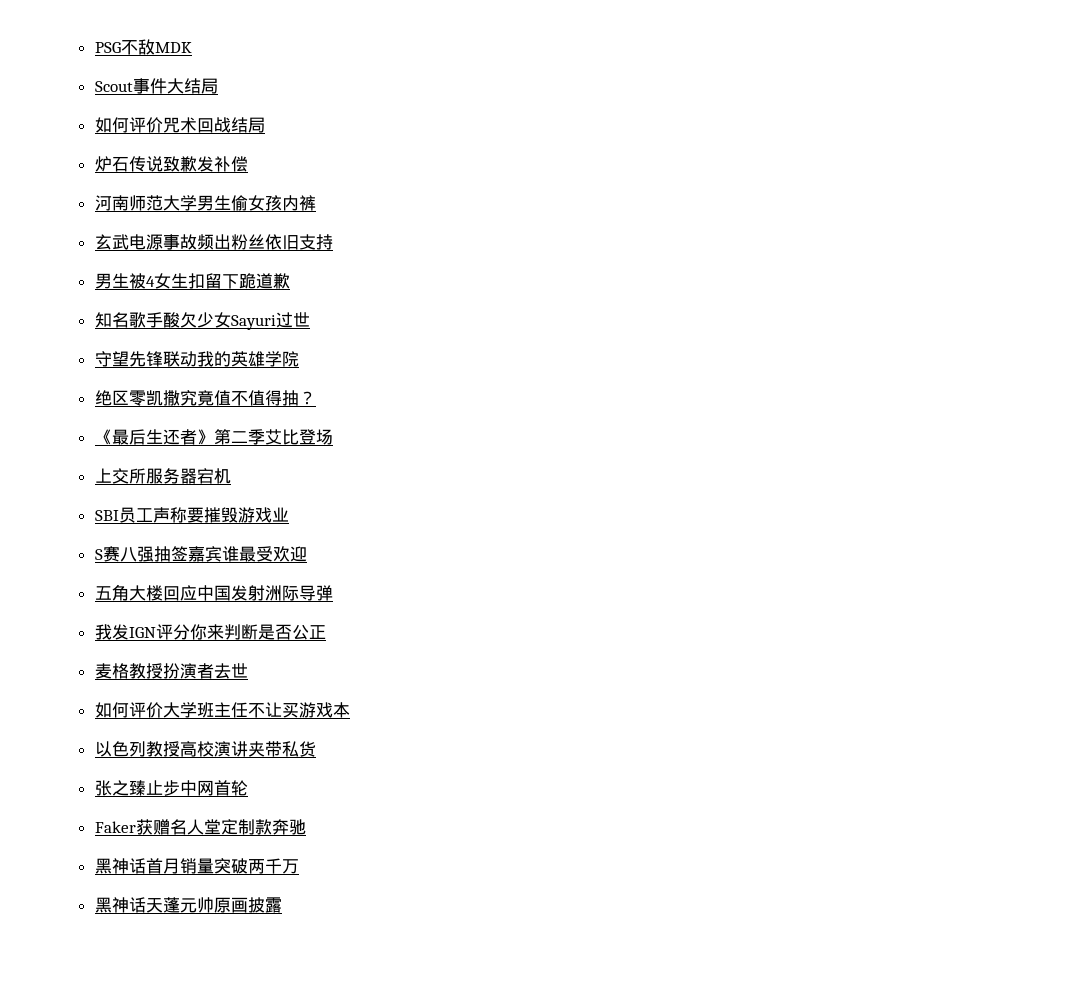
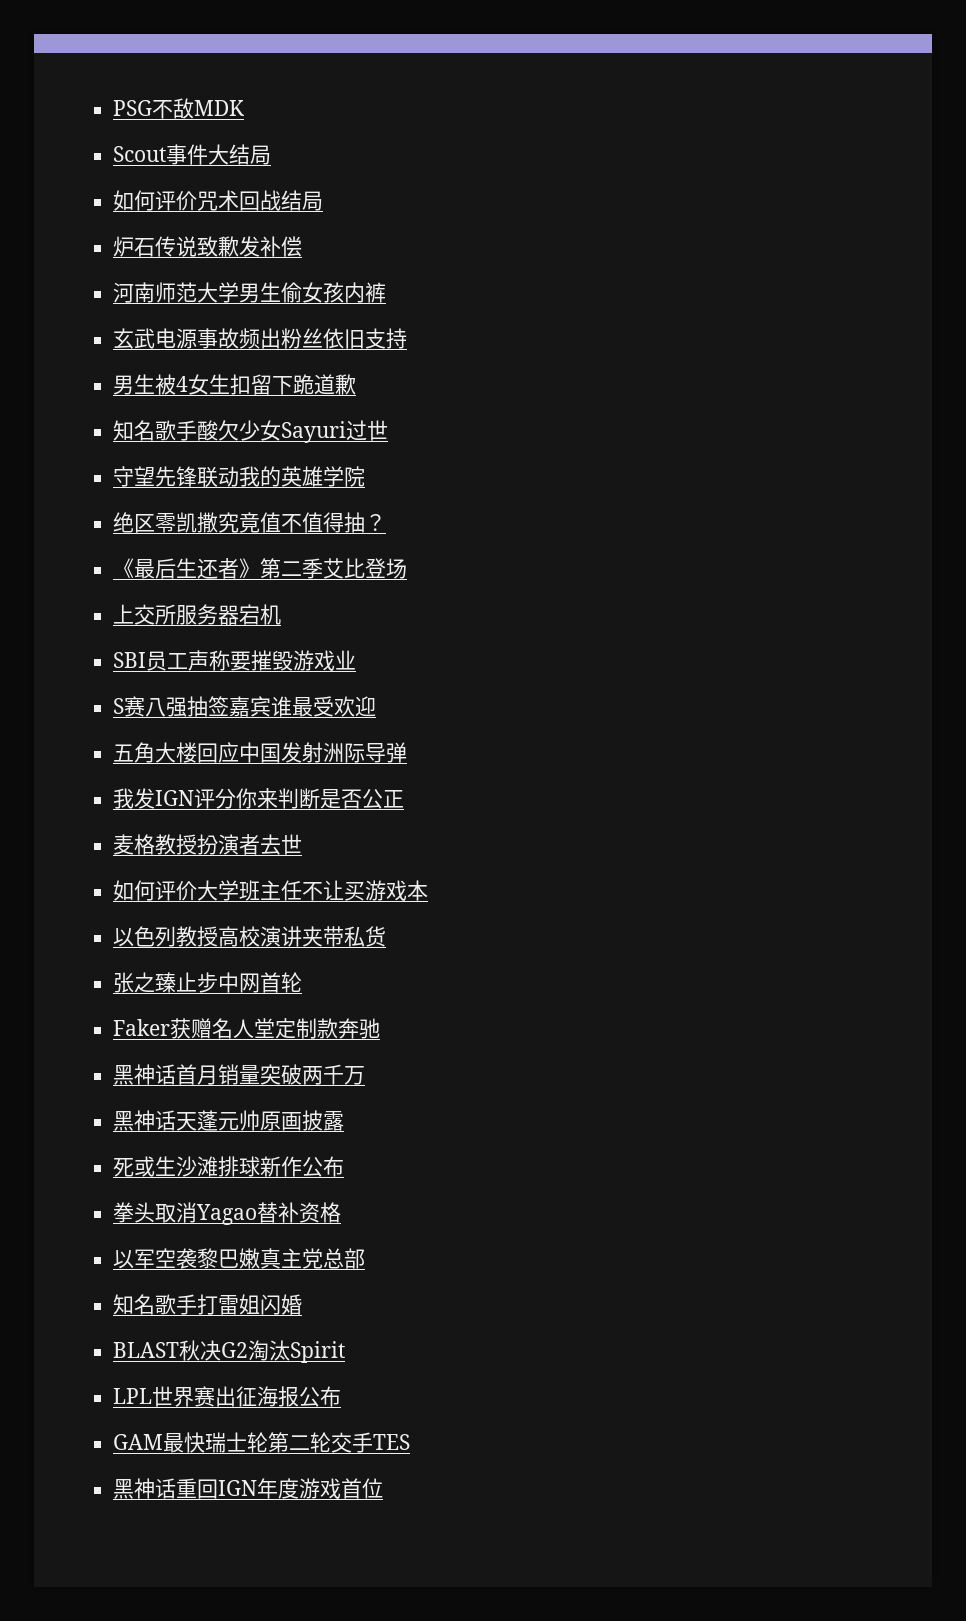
(282, 905) none -> [113,1156,345,1177] [113,1202,342,1225] [113,1248,366,1269] [113,1294,303,1315] [113,1340,346,1363] [113,1386,342,1407] [113,1432,411,1453] [113,1478,384,1499] // 死或生沙滩排球新作公布 // 拳头取消Yagao替补资格 // 以军空袭黎巴嫩真主党总部 // 知名歌手打雷姐闪婚 // BLAST秋决G2淘汰Spirit // LPL世界赛出征海报公布 // GAM最快瑞士轮第二轮交手TES // 黑神话重回IGN年度游戏首位

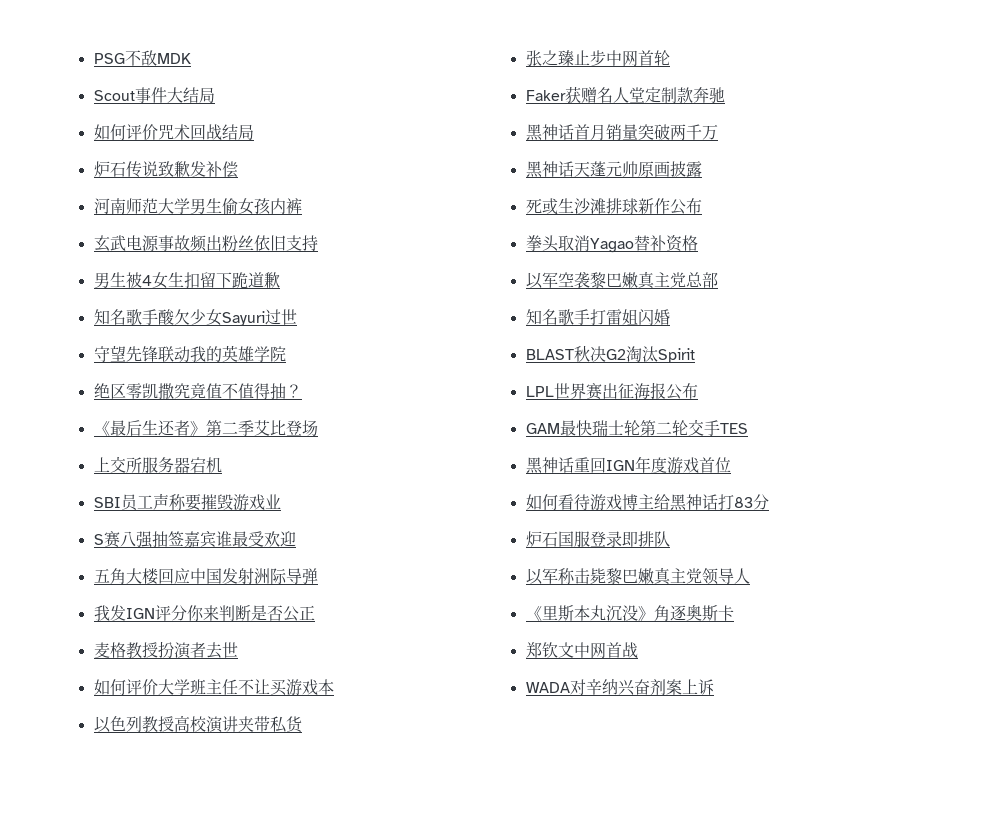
(384, 1488) none -> [525,494,769,511] [525,531,670,547] [525,567,750,585] [525,605,734,621] [525,642,638,659] [525,678,714,696] // 如何看待游戏博主给黑神话打83分 // 炉石国服登录即排队 // 以军称击毙黎巴嫩真主党领导人 // 《里斯本丸沉没》角逐奥斯卡 // 郑钦文中网首战 // WADA对辛纳兴奋剂案上诉

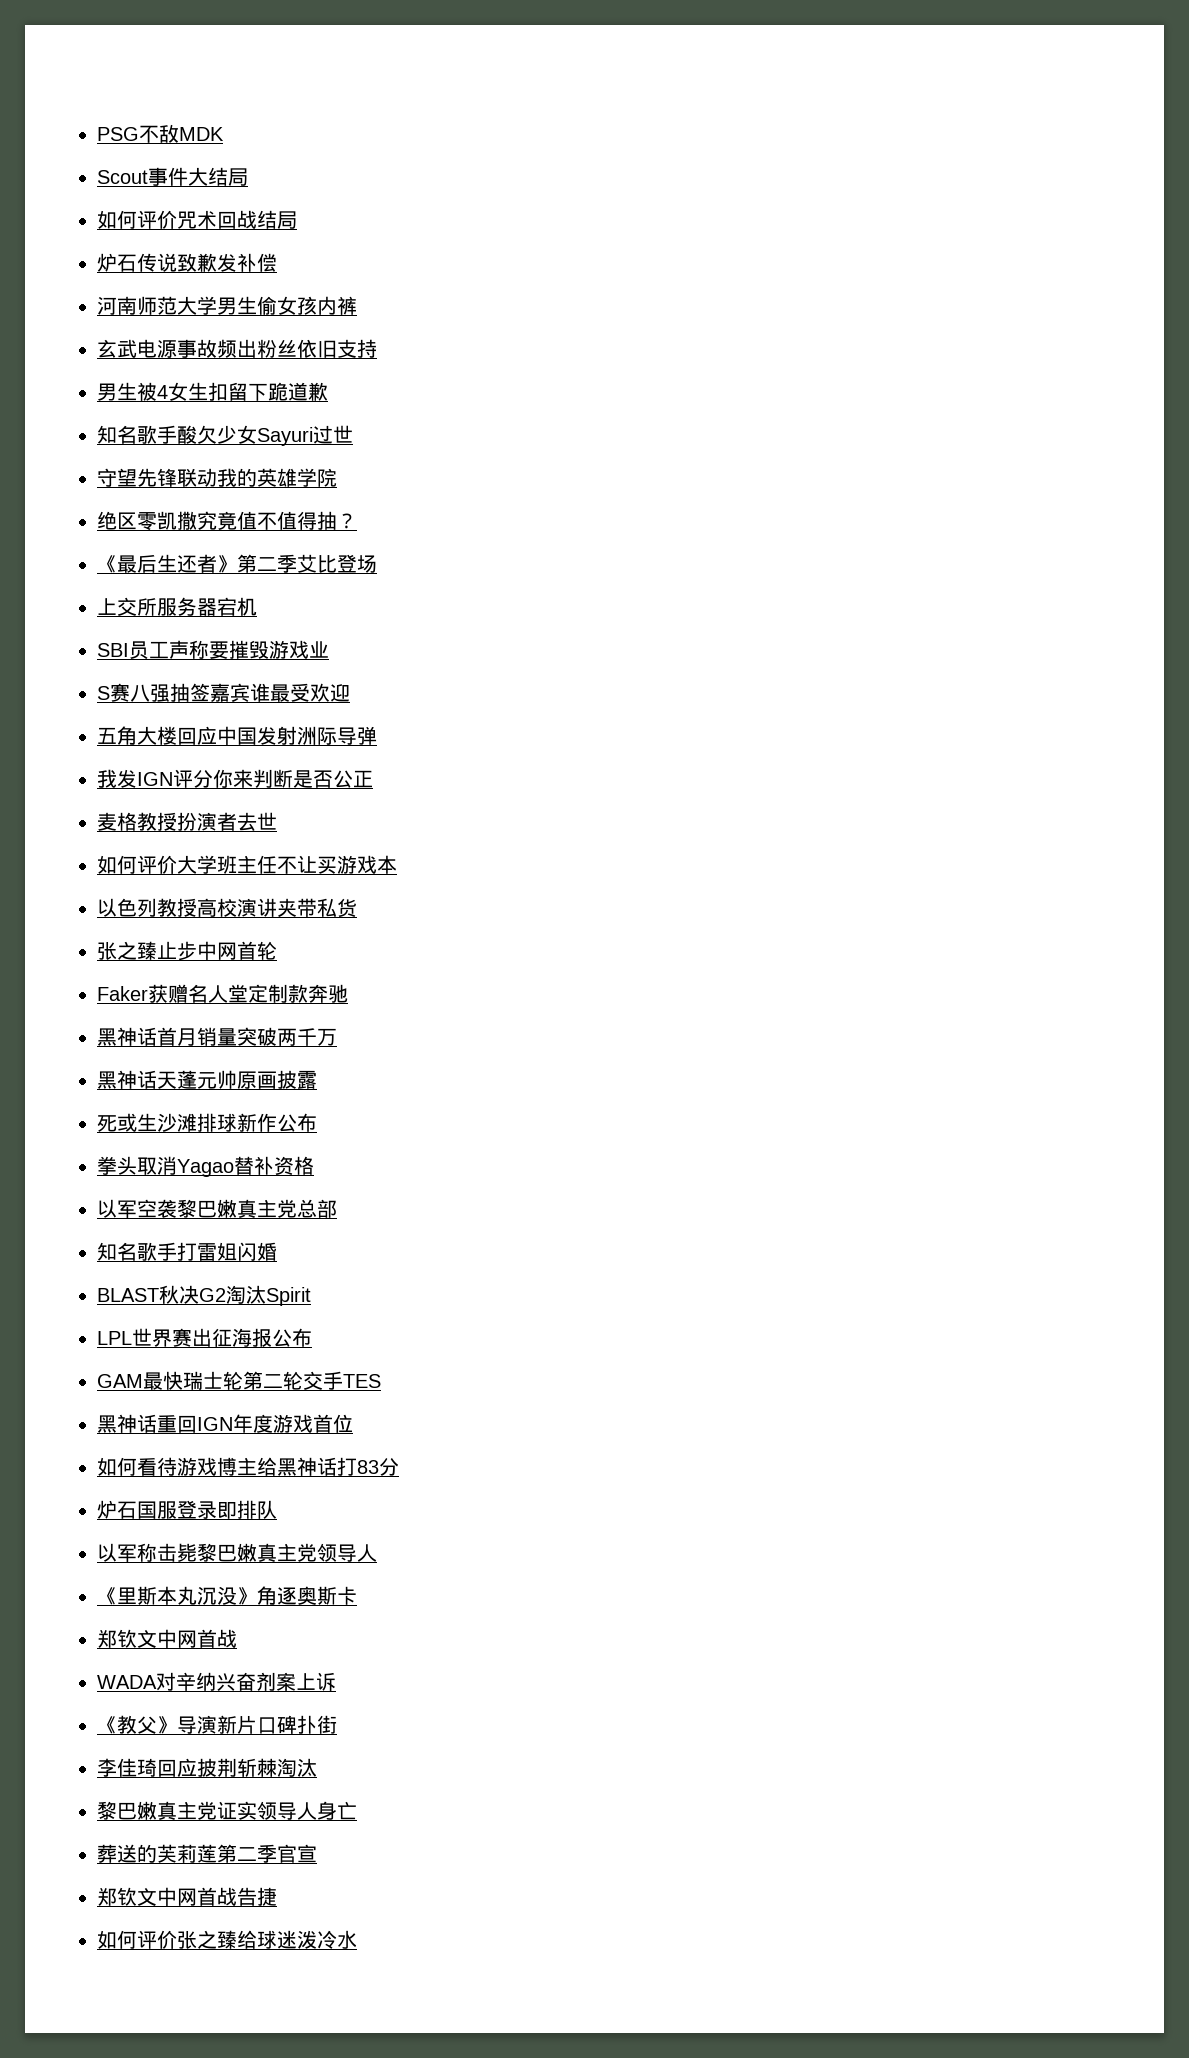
(714, 687) none -> [97,1715,337,1734] [97,1758,317,1777] [97,1801,357,1820] [97,1844,317,1863] [97,1887,277,1906] [97,1930,357,1949] // 《教父》导演新片口碑扑街 // 李佳琦回应披荆斩棘淘汰 // 黎巴嫩真主党证实领导人身亡 // 葬送的芙莉莲第二季官宣 // 郑钦文中网首战告捷 // 如何评价张之臻给球迷泼冷水

